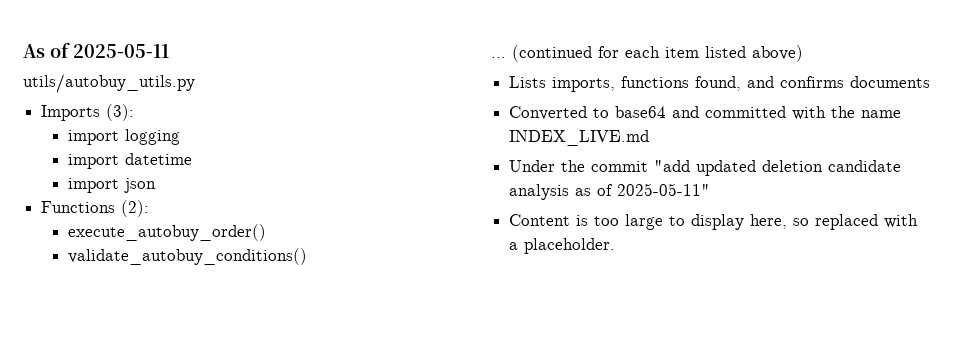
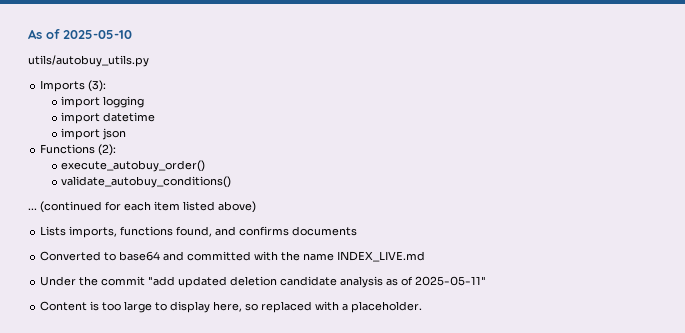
[73,44,169,58] 2025-05-11 -> [63,30,132,39] 2025-05-10

